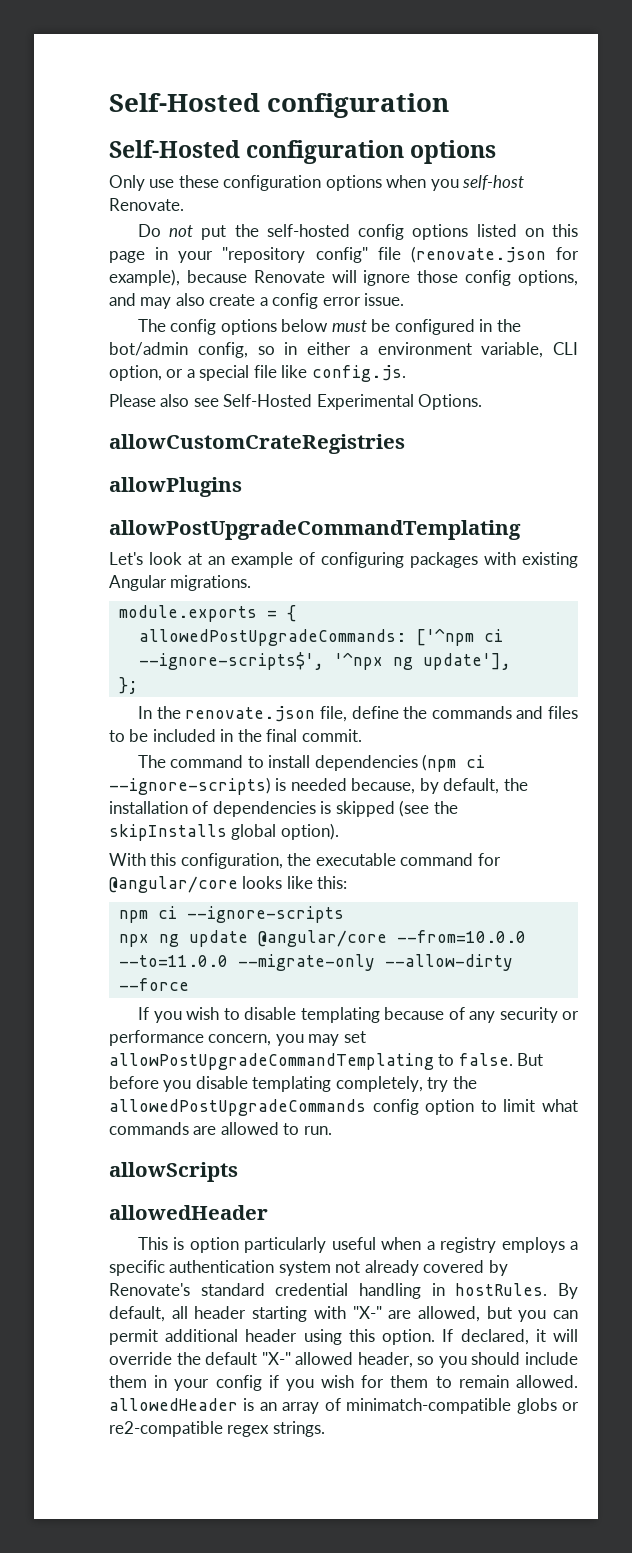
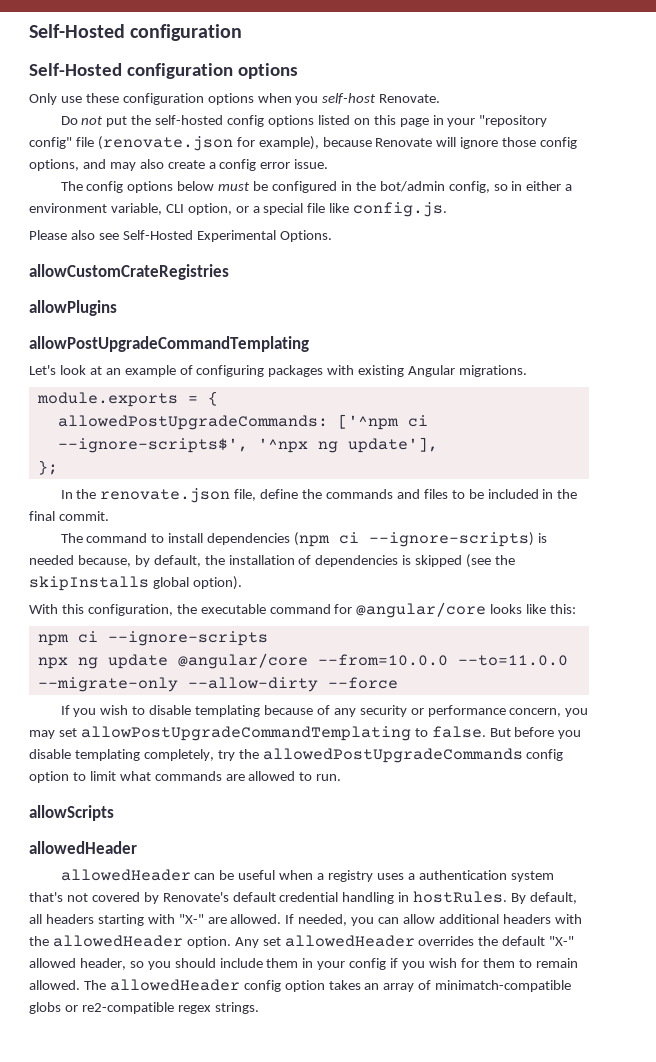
[138,1237,578,1253] [109,1260,419,1276] This is option particularly useful when a registry employs a specific authentication system not already -> [60,869,554,882] [29,892,88,902] allowedHeader can be useful when a registry uses a authentication system that's not
[200,1283,265,1296] standard -> [232,892,276,902] default
[194,1306,247,1319] header -> [45,914,94,924] headers
[417,1306,578,1322] [109,1329,578,1345] [109,1352,172,1365] allowed, but you can permit additional header using this option. If declared, it will override -> [230,914,582,926] [29,935,475,948] allowed. If needed, you can allow additional headers with the allowedHeader option. Any set allowedHeader overrides
[109,1398,255,1411] allowedHeader is -> [83,979,361,992] The allowedHeader config option takes

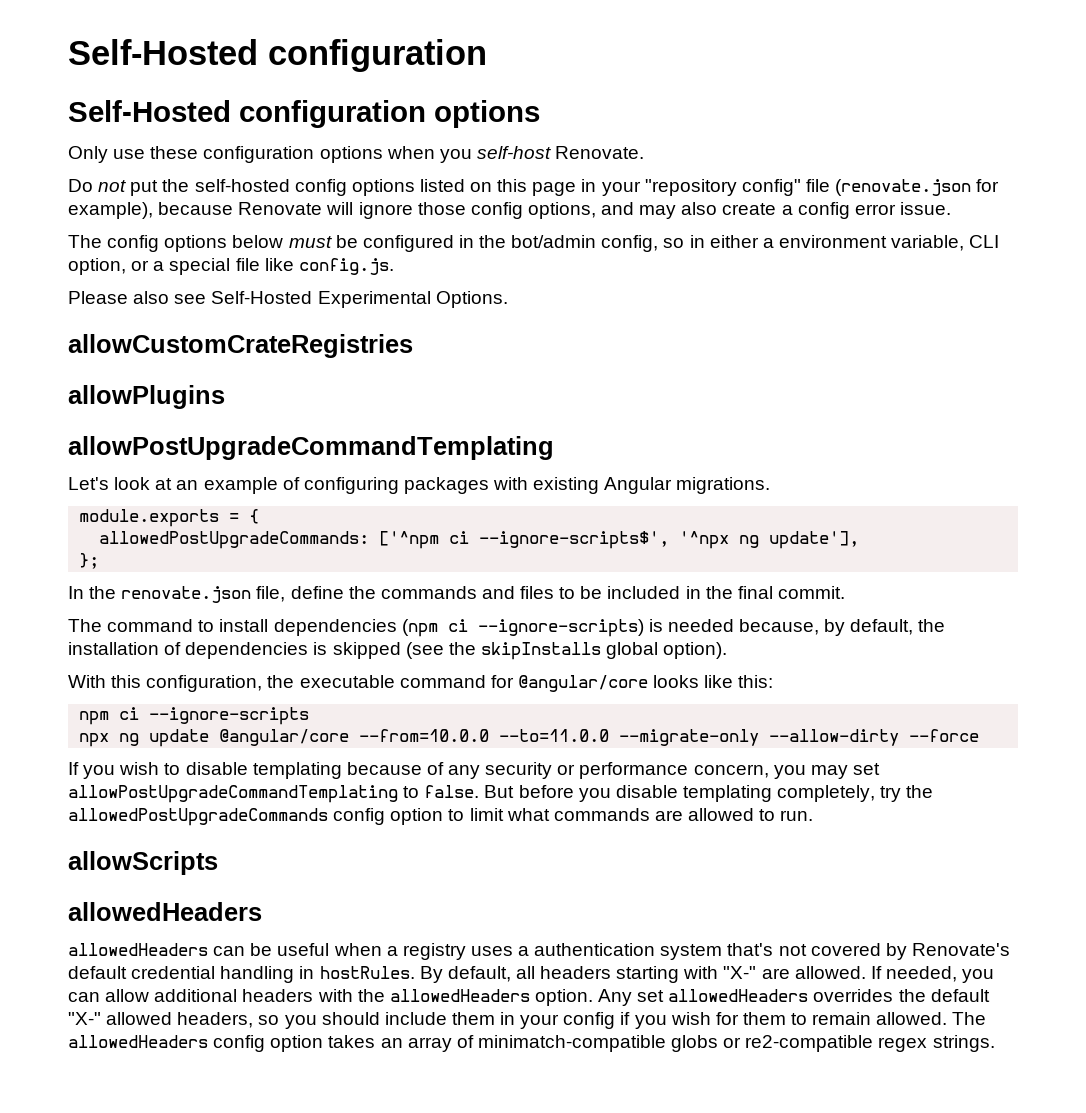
[29,841,137,854] [60,869,191,881] allowedHeader // allowedHeader -> [68,902,262,921] [68,943,208,956] allowedHeaders // allowedHeaders
[52,935,183,947] allowedHeader -> [389,989,530,1002] allowedHeaders
[284,935,415,947] allowedHeader -> [668,989,809,1002] allowedHeaders
[79,958,126,970] header, -> [177,1012,254,1028] headers,
[109,979,240,991] allowedHeader -> [68,1035,208,1048] allowedHeaders

